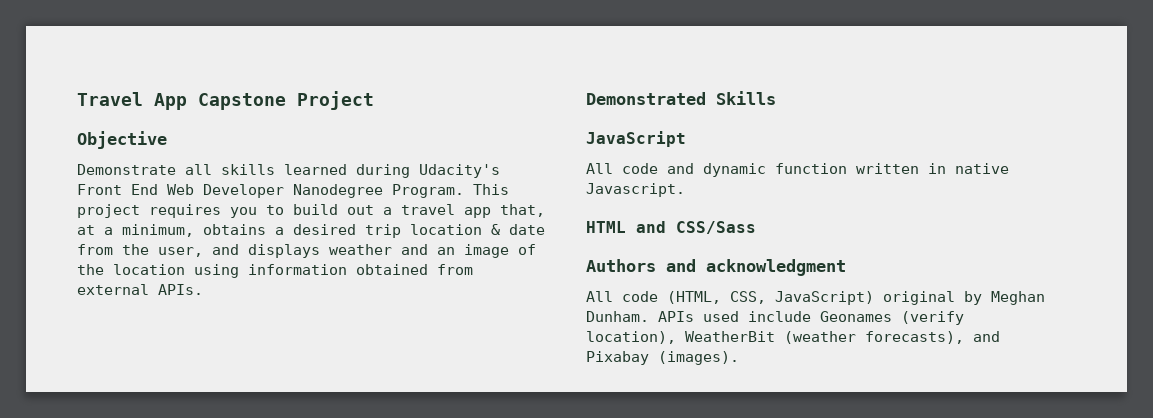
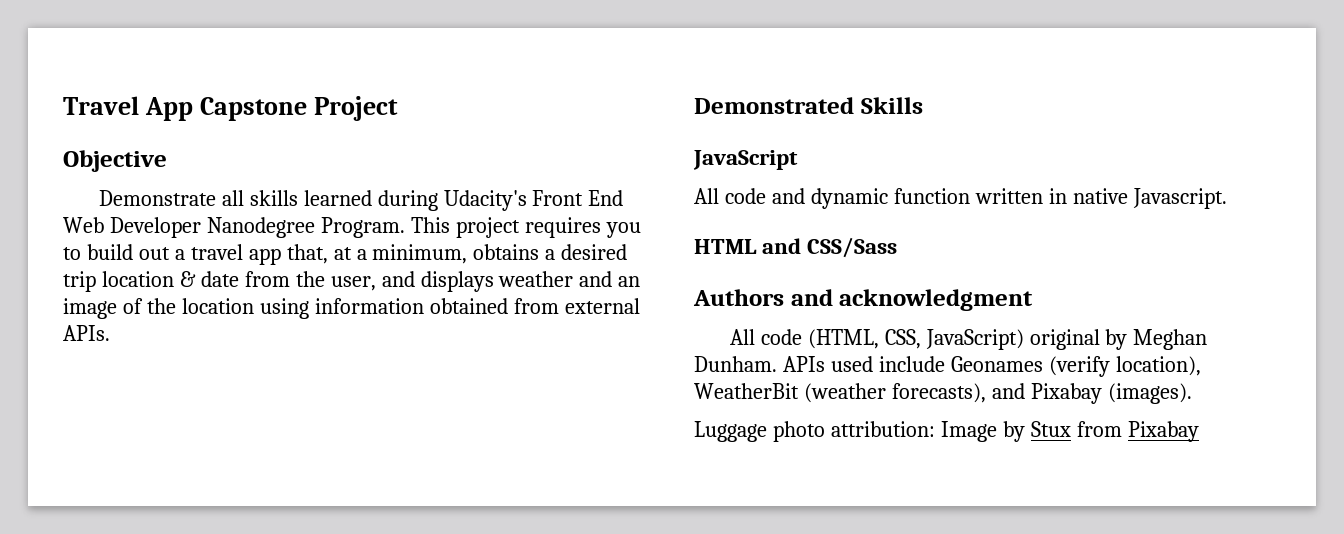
(739, 358) none -> [694,421,1199,442] // Luggage photo attribution: Image by Stux from Pixabay

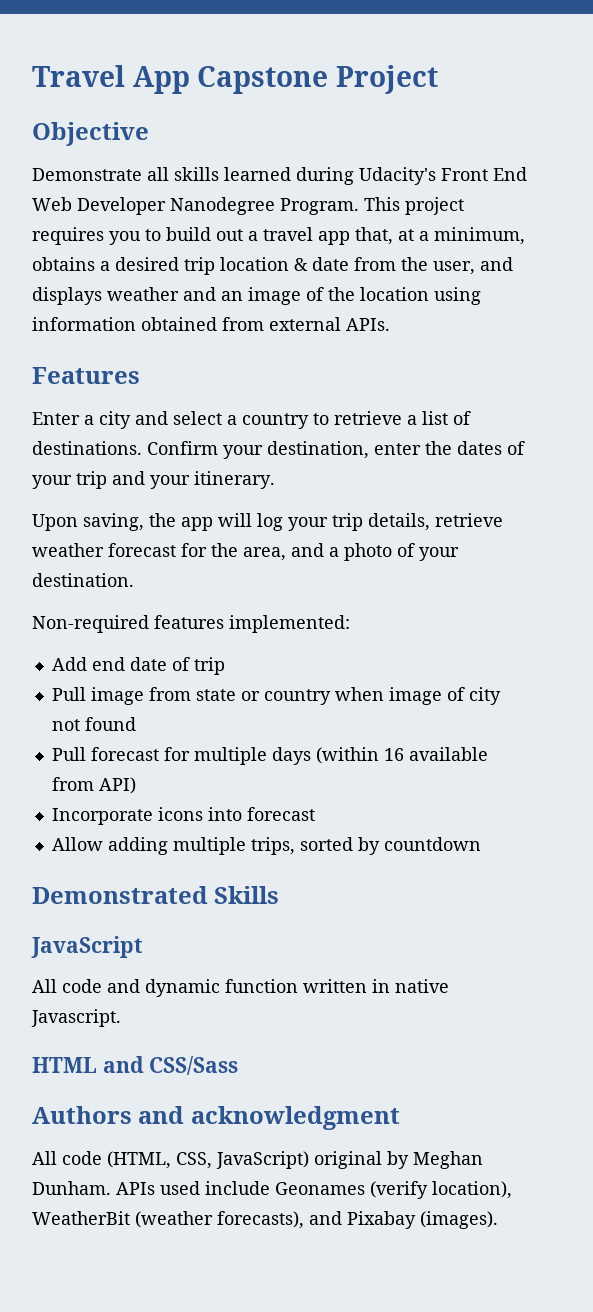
(110, 333) none -> [32,367,140,384] [32,411,471,429] [32,441,525,459] [32,471,275,489] [32,513,503,531] [32,543,459,561] [32,573,134,587] [32,615,350,633] [51,657,225,675] [51,687,501,705] [51,717,136,731] [51,747,488,765] [51,777,136,794] [51,807,315,825] [51,837,481,855] // Features // Enter a city and select a country to retrieve a list of destinations. Confirm your destination, enter the dates of your trip and your itinerary. // Upon saving, the app will log your trip details, retrieve weather forecast for the area, and a photo of your destination. // Non-required features implemented: // Add end date of trip // Pull image from state or country when image of city not found // Pull forecast for multiple days (within 16 available from API) // Incorporate icons into forecast // Allow adding multiple trips, sorted by countdown
[694,421,1199,442] // Luggage photo attribution: Image by Stux from Pixabay -> (498, 1220) none

